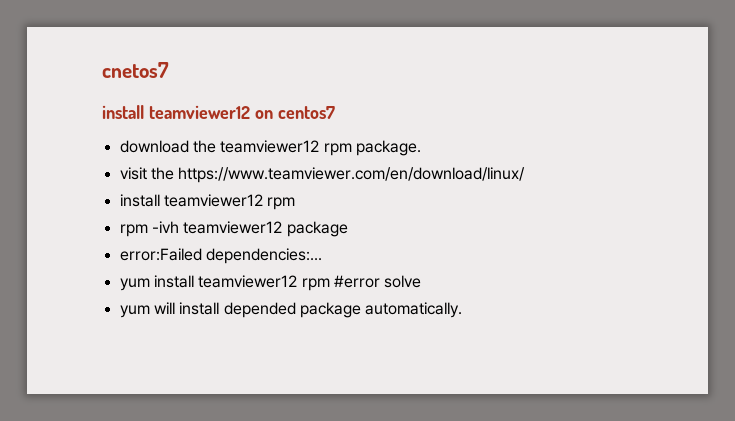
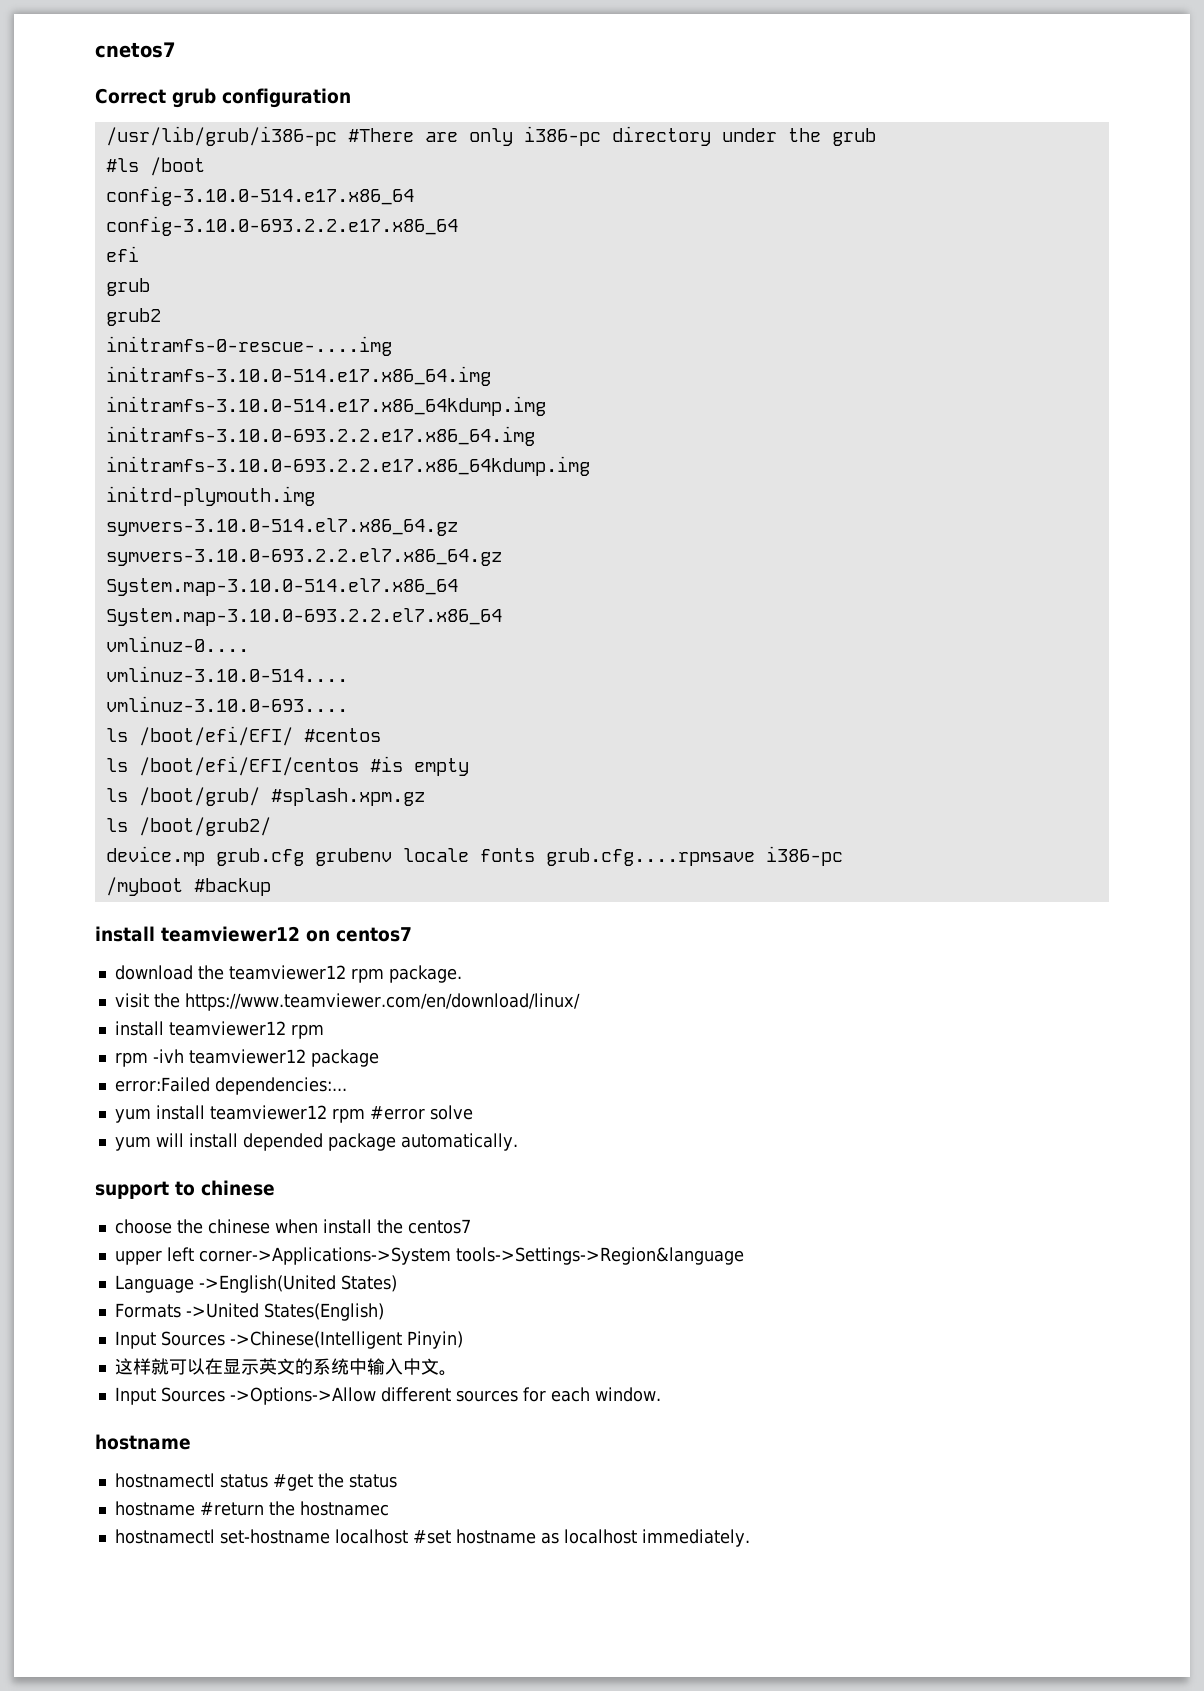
(169, 70) none -> [95,88,351,108] [105,126,876,146] [105,157,205,176] [105,186,414,206] [105,216,458,236] [105,246,139,262] [105,278,150,296] [105,308,161,326] [105,336,392,356] [105,366,491,386] [105,396,546,416] [105,426,535,446] [105,456,590,476] [105,486,315,506] [105,518,458,536] [105,548,502,566] [105,578,458,596] [105,608,502,626] [105,636,249,652] [105,666,348,682] [105,696,348,712] [105,726,381,746] [105,756,469,776] [105,787,425,806] [105,817,271,836] [105,846,843,866] [105,877,271,896] // Correct grub configuration // /usr/lib/grub/i386-pc #There are only i386-pc directory under the grub // #ls /boot // config-3.10.0-514.e17.x86_64 // config-3.10.0-693.2.2.e17.x86_64 // efi // grub // grub2 // initramfs-0-rescue-....img // initramfs-3.10.0-514.e17.x86_64.img // initramfs-3.10.0-514.e17.x86_64kdump.img // initramfs-3.10.0-693.2.2.e17.x86_64.img // initramfs-3.10.0-693.2.2.e17.x86_64kdump.img // initrd-plymouth.img // symvers-3.10.0-514.el7.x86_64.gz // symvers-3.10.0-693.2.2.el7.x86_64.gz // System.map-3.10.0-514.el7.x86_64 // System.map-3.10.0-693.2.2.el7.x86_64 // vmlinuz-0.... // vmlinuz-3.10.0-514.... // vmlinuz-3.10.0-693.... // ls /boot/efi/EFI/ #centos // ls /boot/efi/EFI/centos #is empty // ls /boot/grub/ #splash.xpm.gz // ls /boot/grub2/ // device.mp grub.cfg grubenv locale fonts grub.cfg....rpmsave i386-pc // /myboot #backup
(463, 310) none -> [95,1180,275,1199] [114,1219,471,1234] [114,1247,744,1265] [114,1275,397,1293] [114,1303,384,1321] [114,1331,463,1349] [114,1358,457,1376] [114,1387,661,1405] [95,1434,191,1450] [114,1473,397,1491] [114,1501,389,1516] [114,1529,750,1547] // support to chinese // choose the chinese when install the centos7 // upper left corner->Applications->System tools->Settings->Region&language // Language ->English(United States) // Formats ->United States(English) // Input Sources ->Chinese(Intelligent Pinyin) // 这样就可以在显示英文的系统中输入中文。 // Input Sources ->Options->Allow different sources for each window. // hostname // hostnamectl status #get the status // hostname #return the hostnamec // hostnamectl set-hostname localhost #set hostname as localhost immediately.

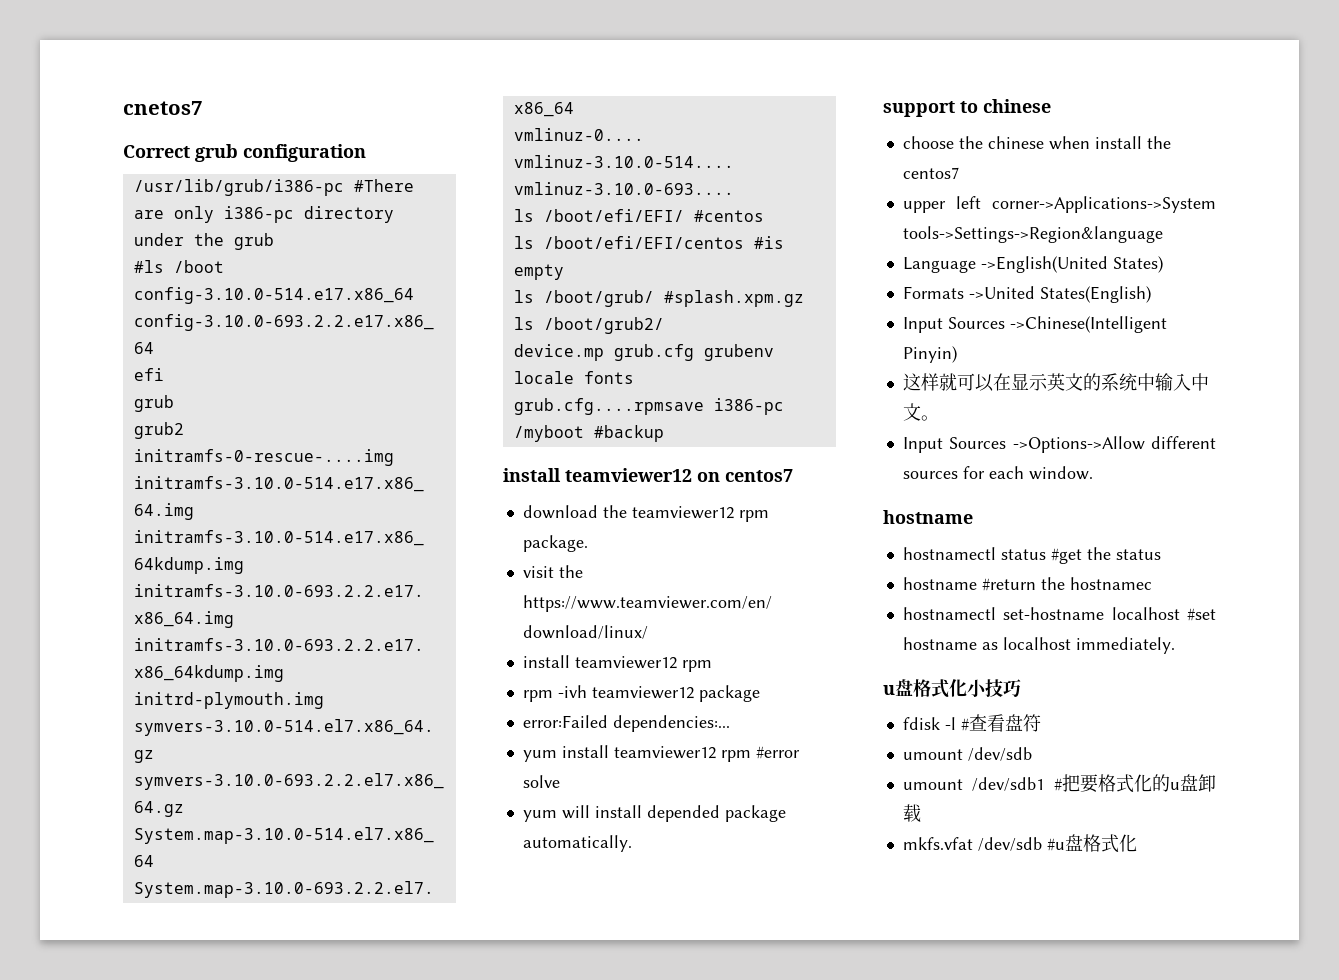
(750, 1538) none -> [883,679,1021,698] [902,714,1041,732] [902,747,1032,761] [902,774,1216,793] [902,804,921,822] [902,834,1137,853] // u盘格式化小技巧 // fdisk -l #查看盘符 // umount /dev/sdb // umount /dev/sdb1 #把要格式化的u盘卸载 // mkfs.vfat /dev/sdb #u盘格式化

